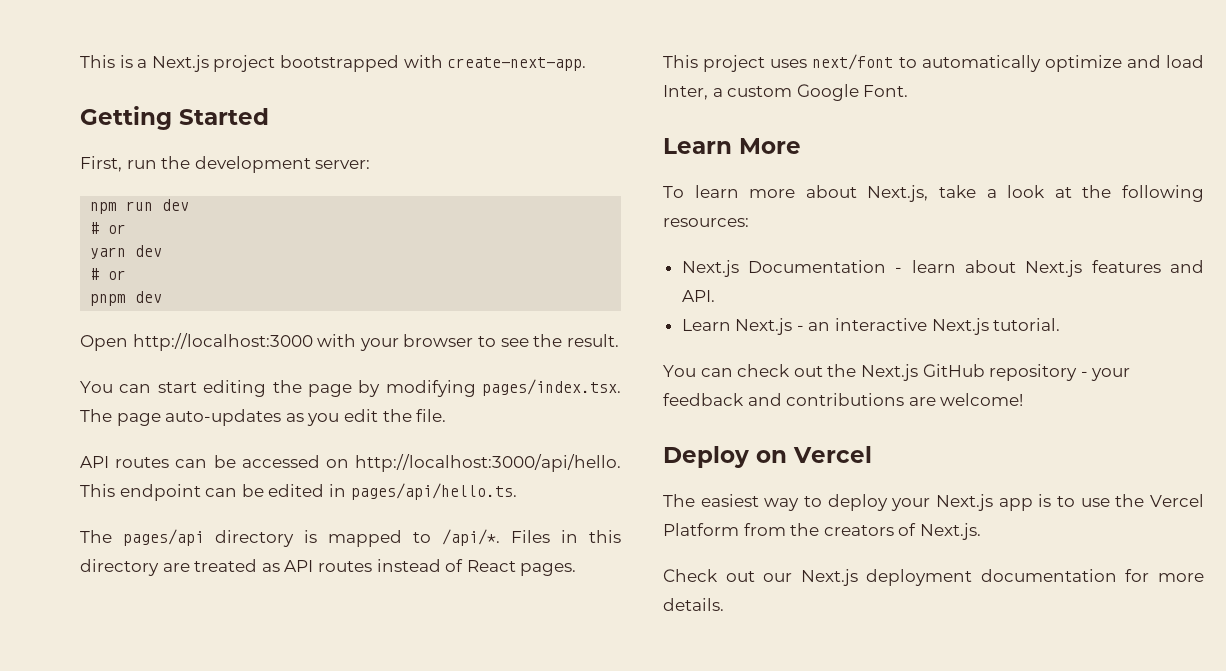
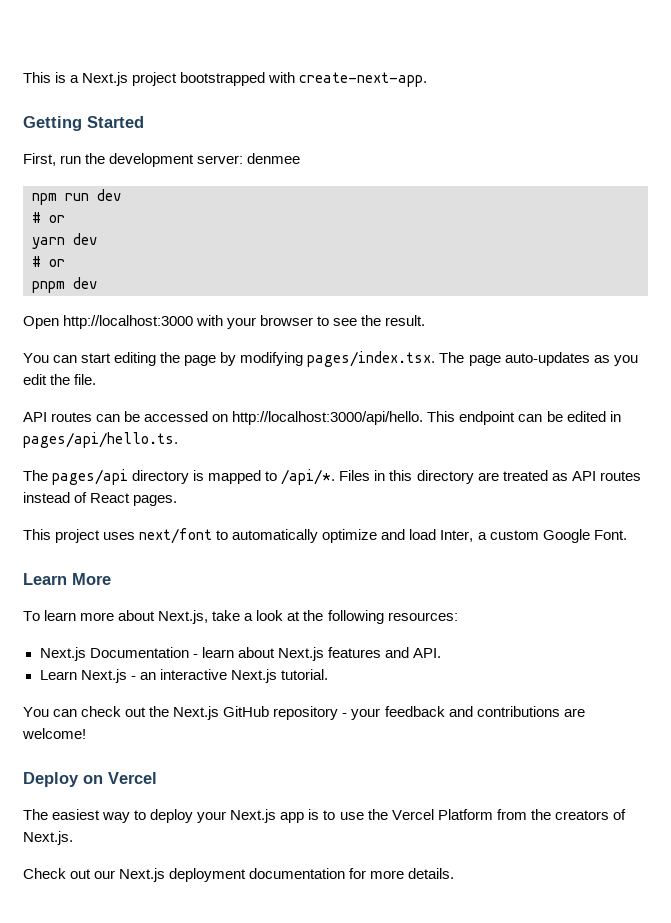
(371, 164) none -> [247,153,301,164] denmee

